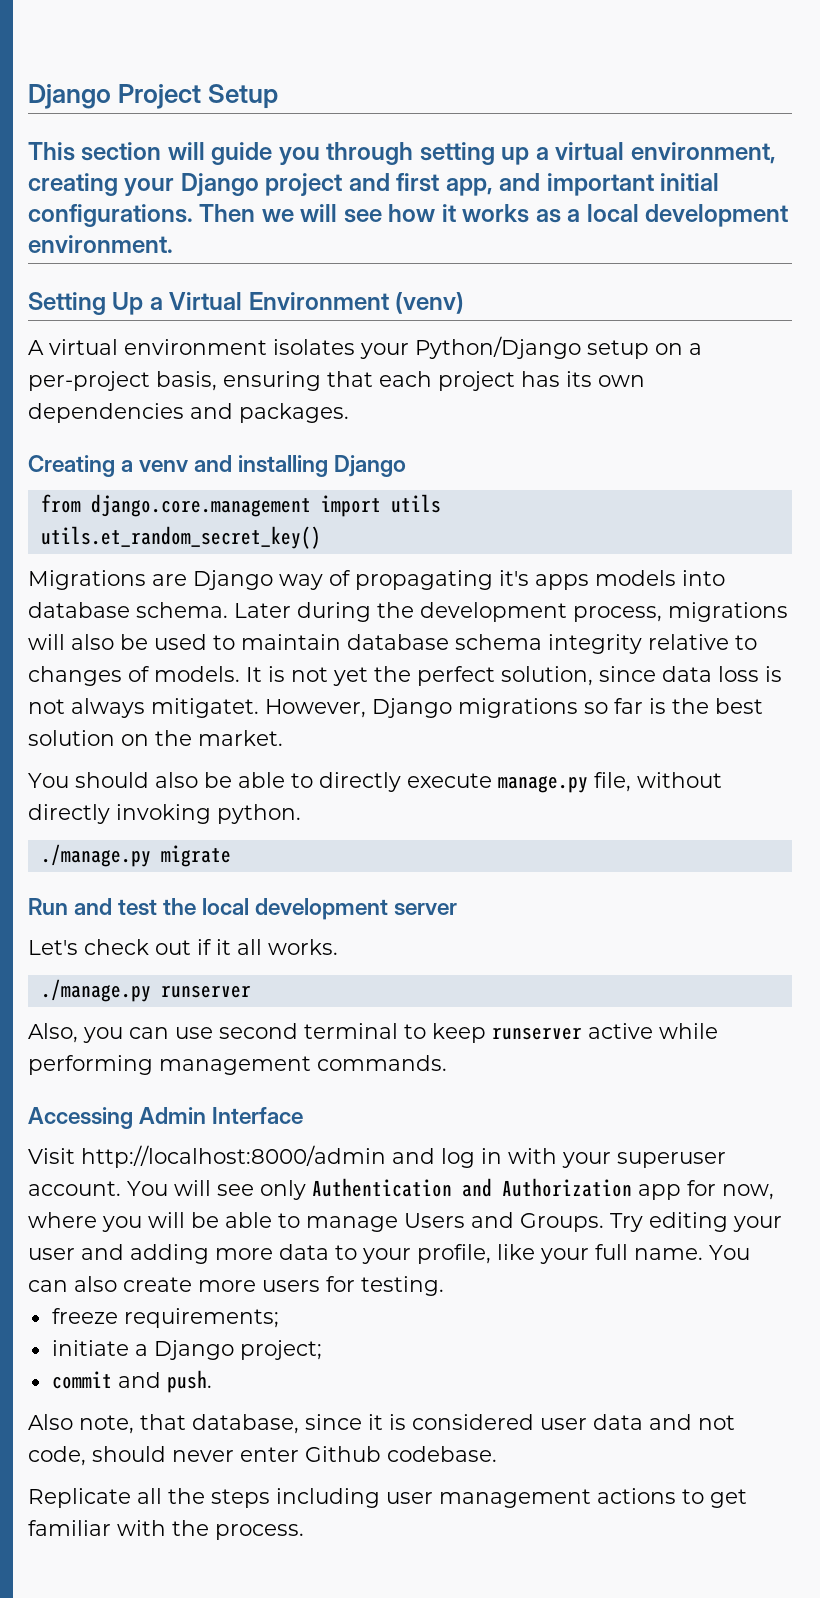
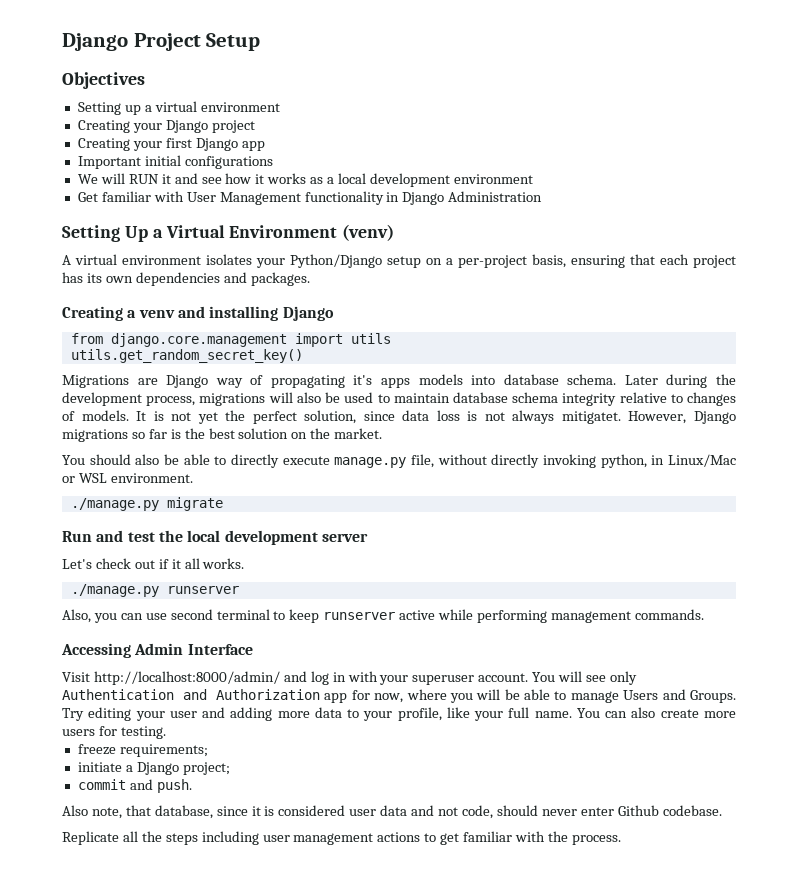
[28,142,495,165] This section will guide you through setting -> [62,72,145,89] [77,102,121,115] Objectives // Setting
[630,142,776,164] [28,173,118,196] environment, creating -> [200,102,280,112] [77,120,130,133] environment // Creating
[348,173,720,196] [28,204,338,227] and first app, and important initial configurations. Then we will -> [77,138,265,151] [77,155,273,169] [77,173,198,184] // Creating your first Django app // Important initial configurations // We will RUN it and
[28,235,173,253] environment. -> [453,174,533,184] [77,191,543,205] environment // Get familiar with User Management functionality in Django Administration
[40,526,321,549] utils.et_random_secret_key() -> [70,349,303,363] utils.get_random_secret_key()
[217,804,301,824] python. -> [600,454,736,468] [62,473,193,483] python, in Linux/Mac or WSL environment.
[81,1145,386,1168] http://localhost:8000/admin -> [93,671,280,685] http://localhost:8000/admin/

